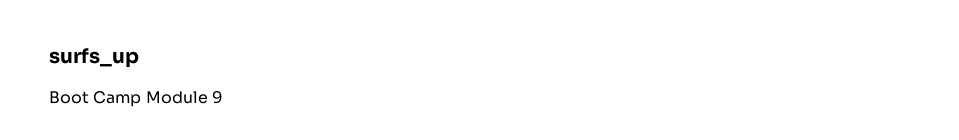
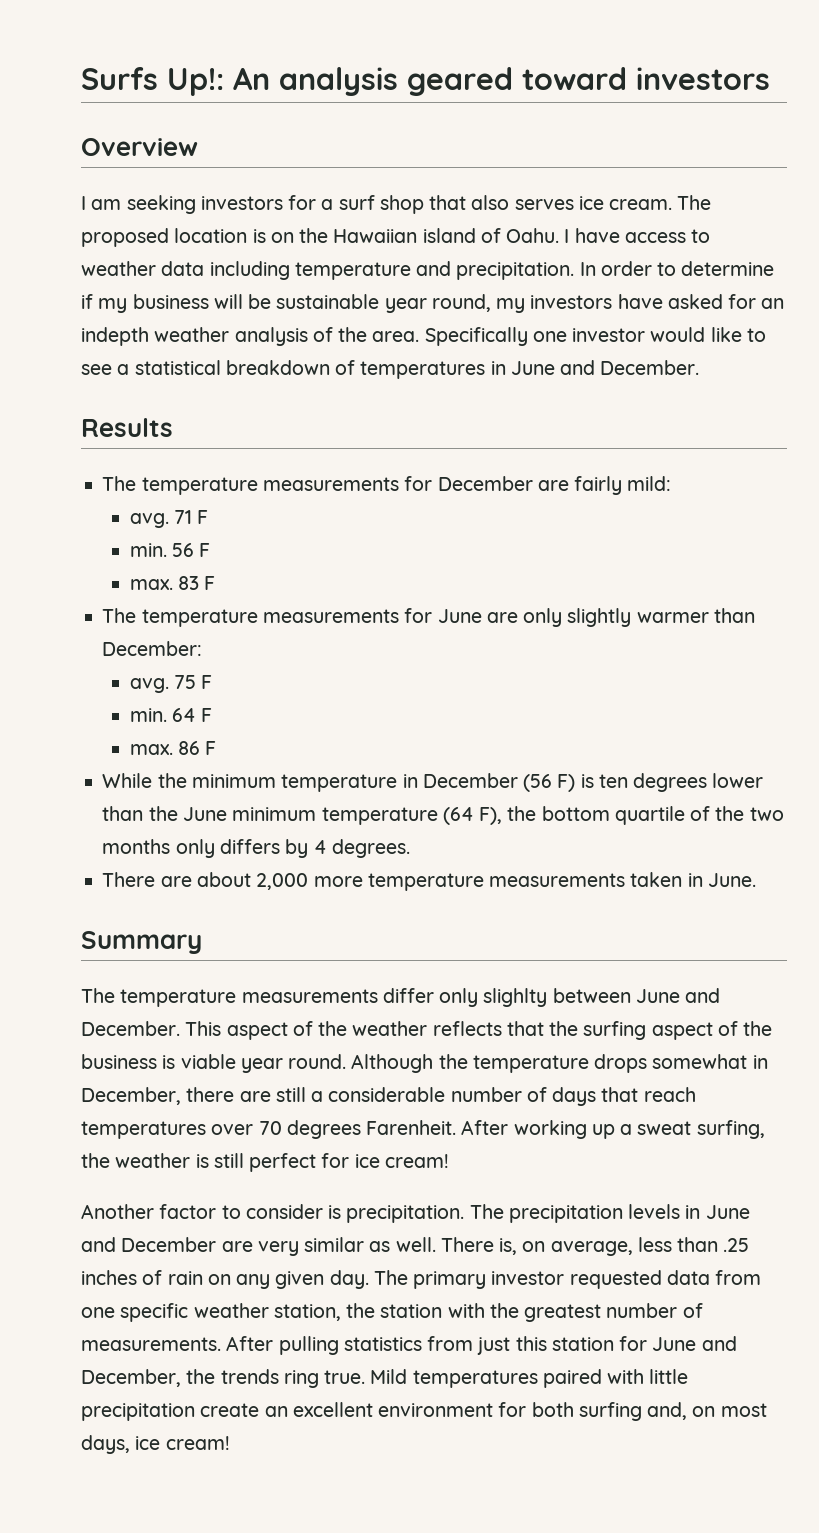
[49,48,139,68] [49,91,223,107] surfs_up // Boot Camp Module 9 -> [81,67,770,96] [81,138,198,156] [81,195,712,214] [81,228,711,247] [81,261,775,280] [81,294,785,313] [81,327,766,346] [81,360,700,379] [81,418,173,437] [102,476,672,495] [129,510,209,528] [129,543,211,557] [129,576,216,590] [102,608,755,627] [102,641,203,656] [129,675,213,693] [129,708,213,722] [129,741,217,755] [102,773,764,792] [102,806,784,825] [102,839,410,858] [102,872,756,891] [81,931,202,954] [81,988,721,1007] [81,1021,773,1040] [81,1054,768,1073] [81,1087,696,1106] [81,1120,765,1139] [81,1153,449,1172] [81,1204,750,1223] [81,1237,750,1256] [81,1270,762,1289] [81,1303,703,1322] [81,1336,737,1355] [81,1369,689,1388] [81,1402,767,1421] [81,1435,230,1454] Surfs Up!: An analysis geared toward investors // Overview // I am seeking investors for a surf shop that also serves ice cream. The proposed location is on the Hawaiian island of Oahu. I have access to weather data including temperature and precipitation. In order to determine if my business will be sustainable year round, my investors have asked for an indepth weather analysis of the area. Specifically one investor would like to see a statistical breakdown of temperatures in June and December. // Results // The temperature measurements for December are fairly mild: // avg. 71 F // min. 56 F // max. 83 F // The temperature measurements for June are only slightly warmer than December: // avg. 75 F // min. 64 F // max. 86 F // While the minimum temperature in December (56 F) is ten degrees lower than the June minimum temperature (64 F), the bottom quartile of the two months only differs by 4 degrees. // There are about 2,000 more temperature measurements taken in June. // Summary // The temperature measurements differ only slighlty between June and December. This aspect of the weather reflects that the surfing aspect of the business is viable year round. Although the temperature drops somewhat in December, there are still a considerable number of days that reach temperatures over 70 degrees Farenheit. After working up a sweat surfing, the weather is still perfect for ice cream! // Another factor to consider is precipitation. The precipitation levels in June and December are very similar as well. There is, on average, less than .25 inches of rain on any given day. The primary investor requested data from one specific weather station, the station with the greatest number of measurements. After pulling statistics from just this station for June and December, the trends ring true. Mild temperatures paired with little precipitation create an excellent environment for both surfing and, on most days, ice cream!

